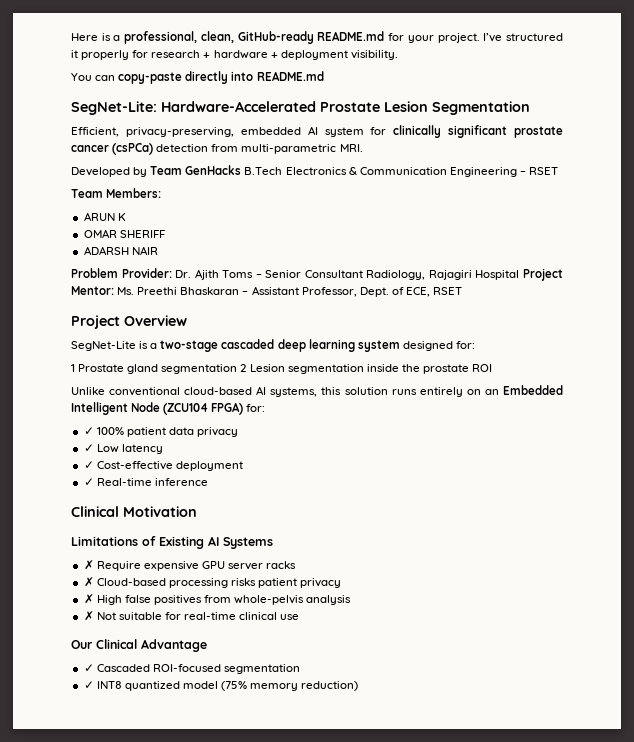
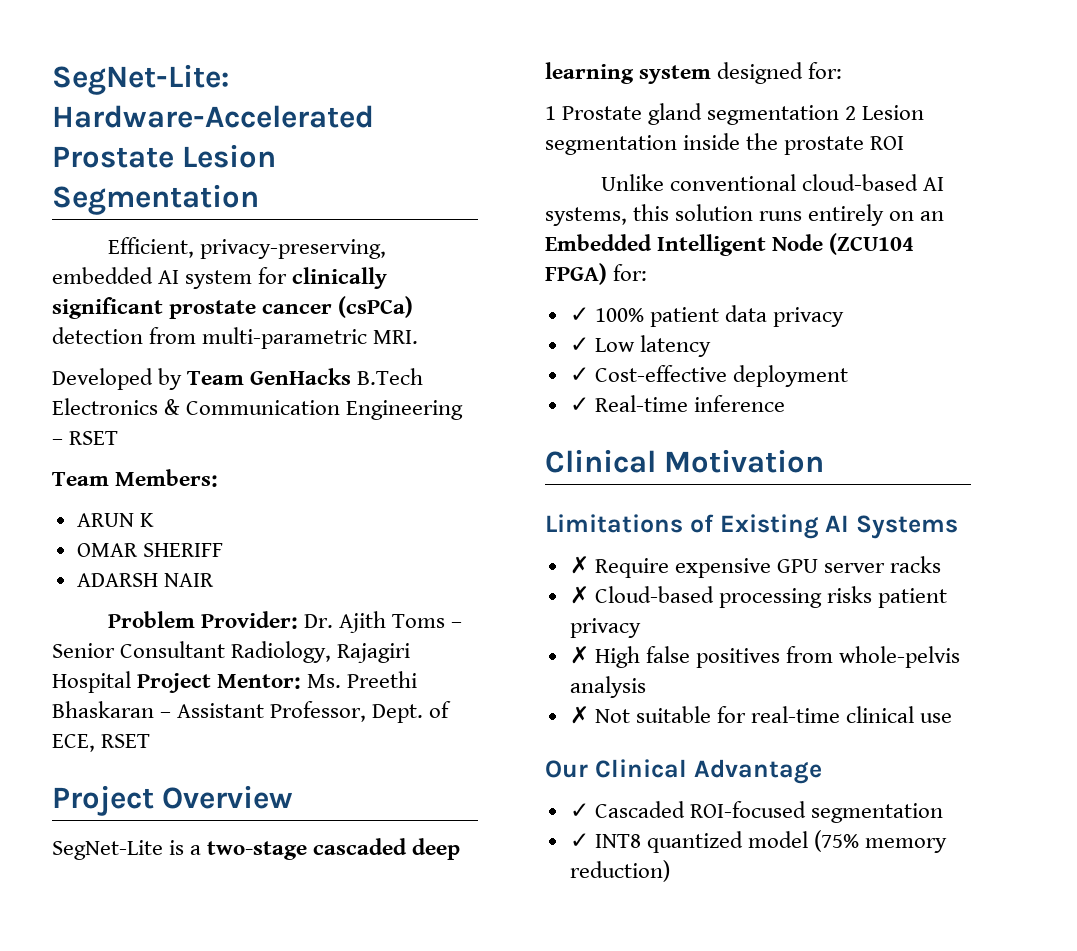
[71,31,564,44] [71,50,398,60] [71,71,324,84] Here is a professional, clean, GitHub-ready README.md for your project. I’ve structured it properly for research + hardware + deployment visibility. // You can copy-paste directly into README.md // -> (52, 79) none

